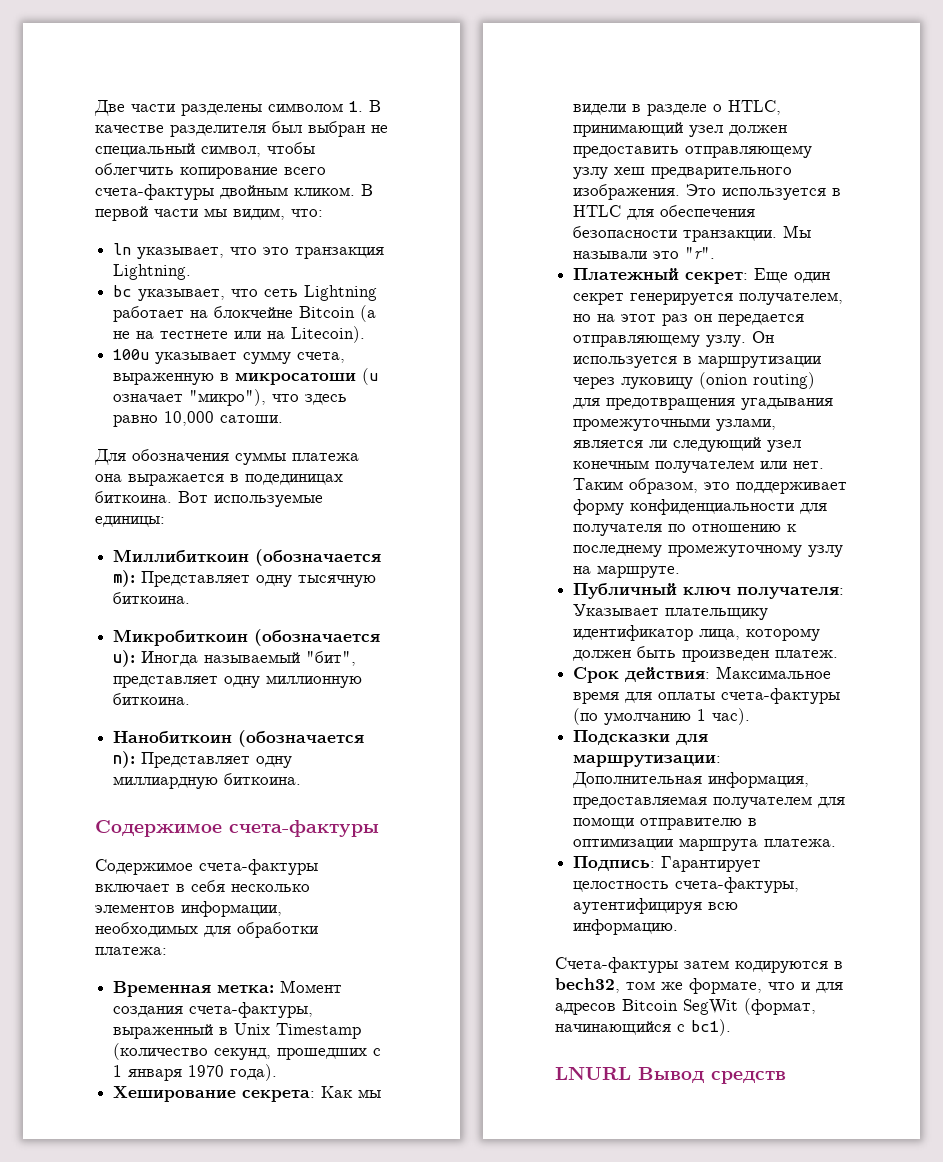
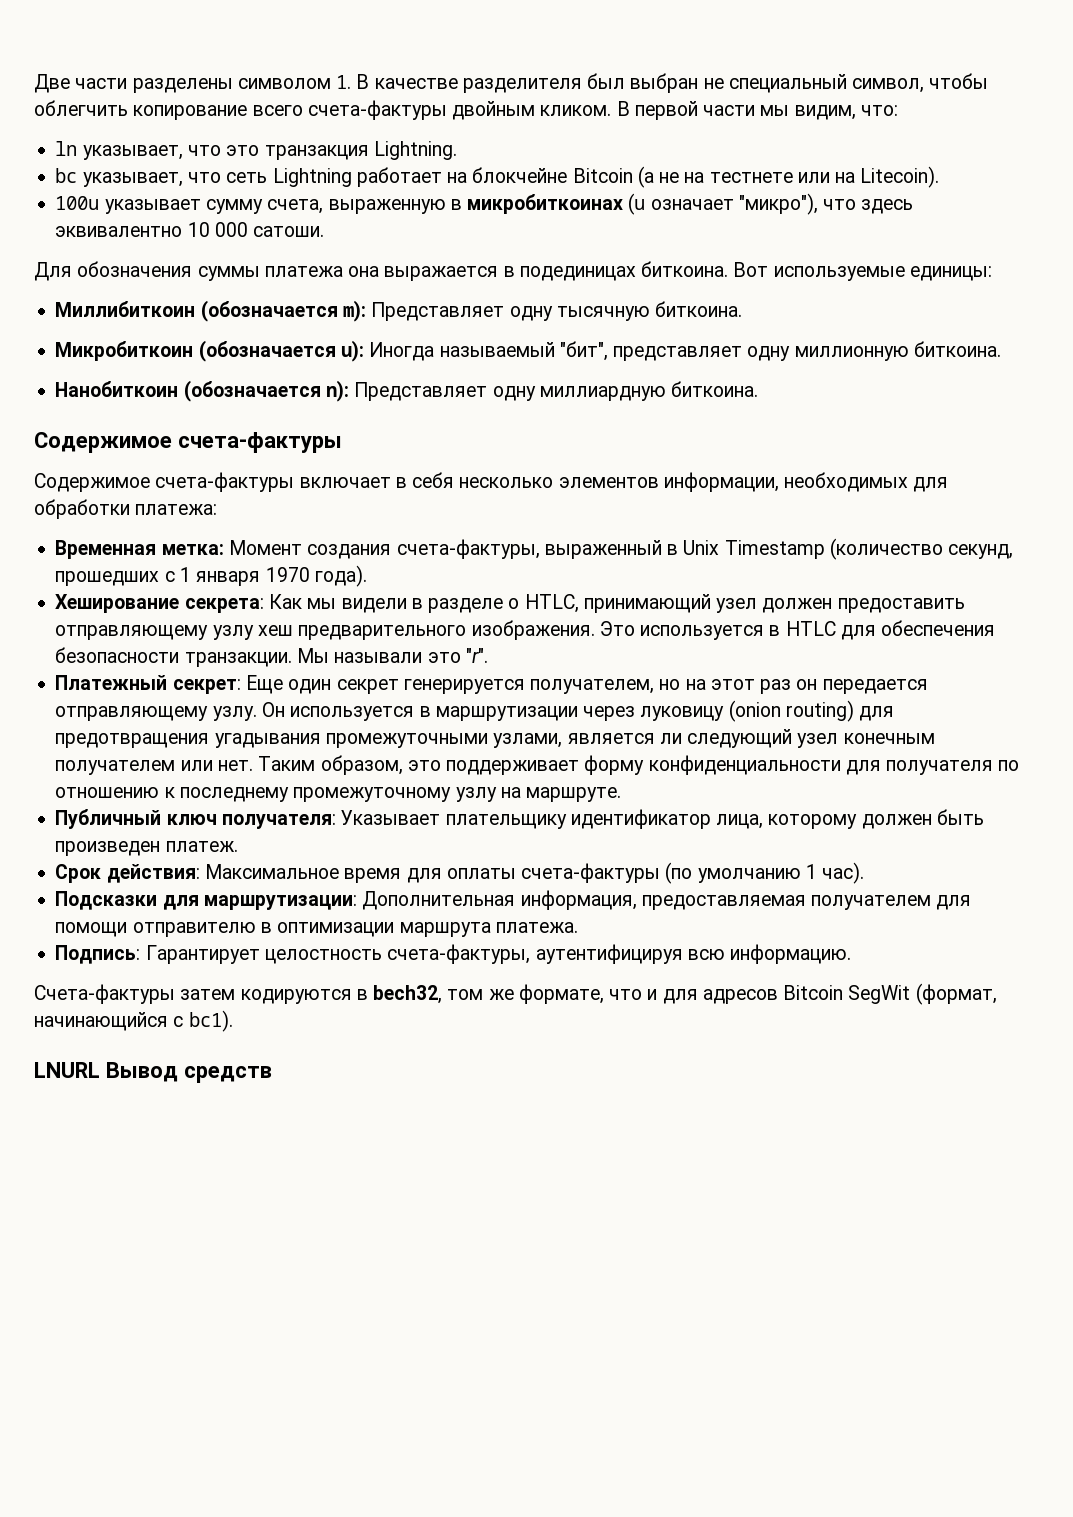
[235,373,357,385] микросатоши -> [467,194,624,214] микробиткоинах
[113,411,215,427] равно 10,000 -> [55,222,248,237] эквивалентно 10 000

